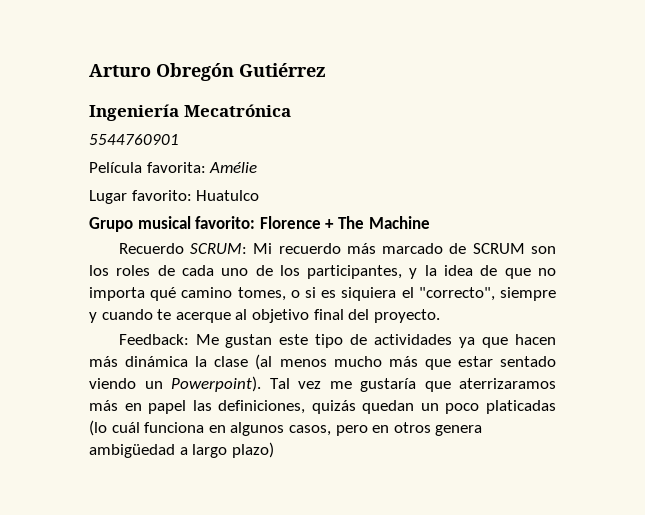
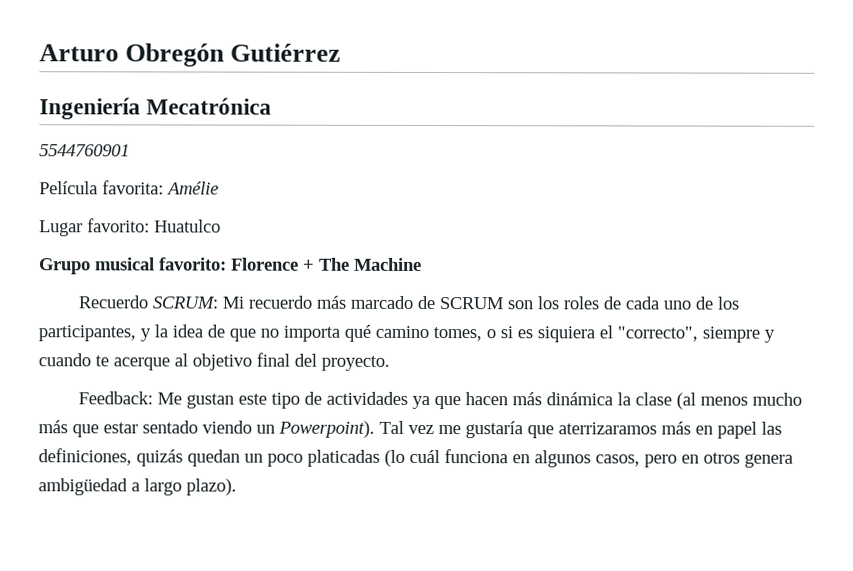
[231,442,274,458] plazo) -> [186,478,237,496] plazo).

